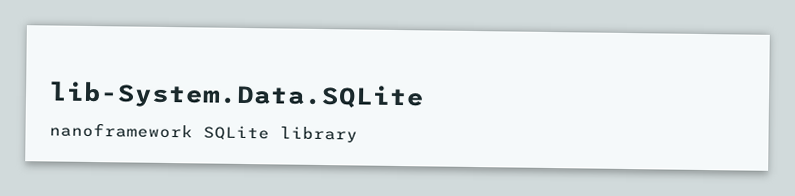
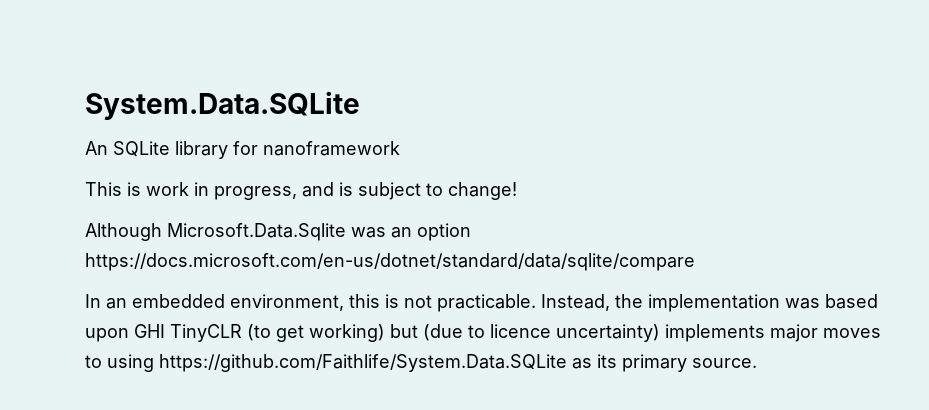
[49,81,425,111] [49,122,358,143] lib-System.Data.SQLite // nanoframework SQLite library -> [85,91,360,120] [85,141,400,159] [85,182,517,200] [85,223,471,241] [85,253,695,271] [85,294,878,312] [85,324,881,342] [85,354,757,372] System.Data.SQLite // An SQLite library for nanoframework // This is work in progress, and is subject to change! // Although Microsoft.Data.Sqlite was an option https://docs.microsoft.com/en-us/dotnet/standard/data/sqlite/compare // In an embedded environment, this is not practicable. Instead, the implementation was based upon GHI TinyCLR (to get working) but (due to licence uncertainty) implements major moves to using https://github.com/Faithlife/System.Data.SQLite as its primary source.

